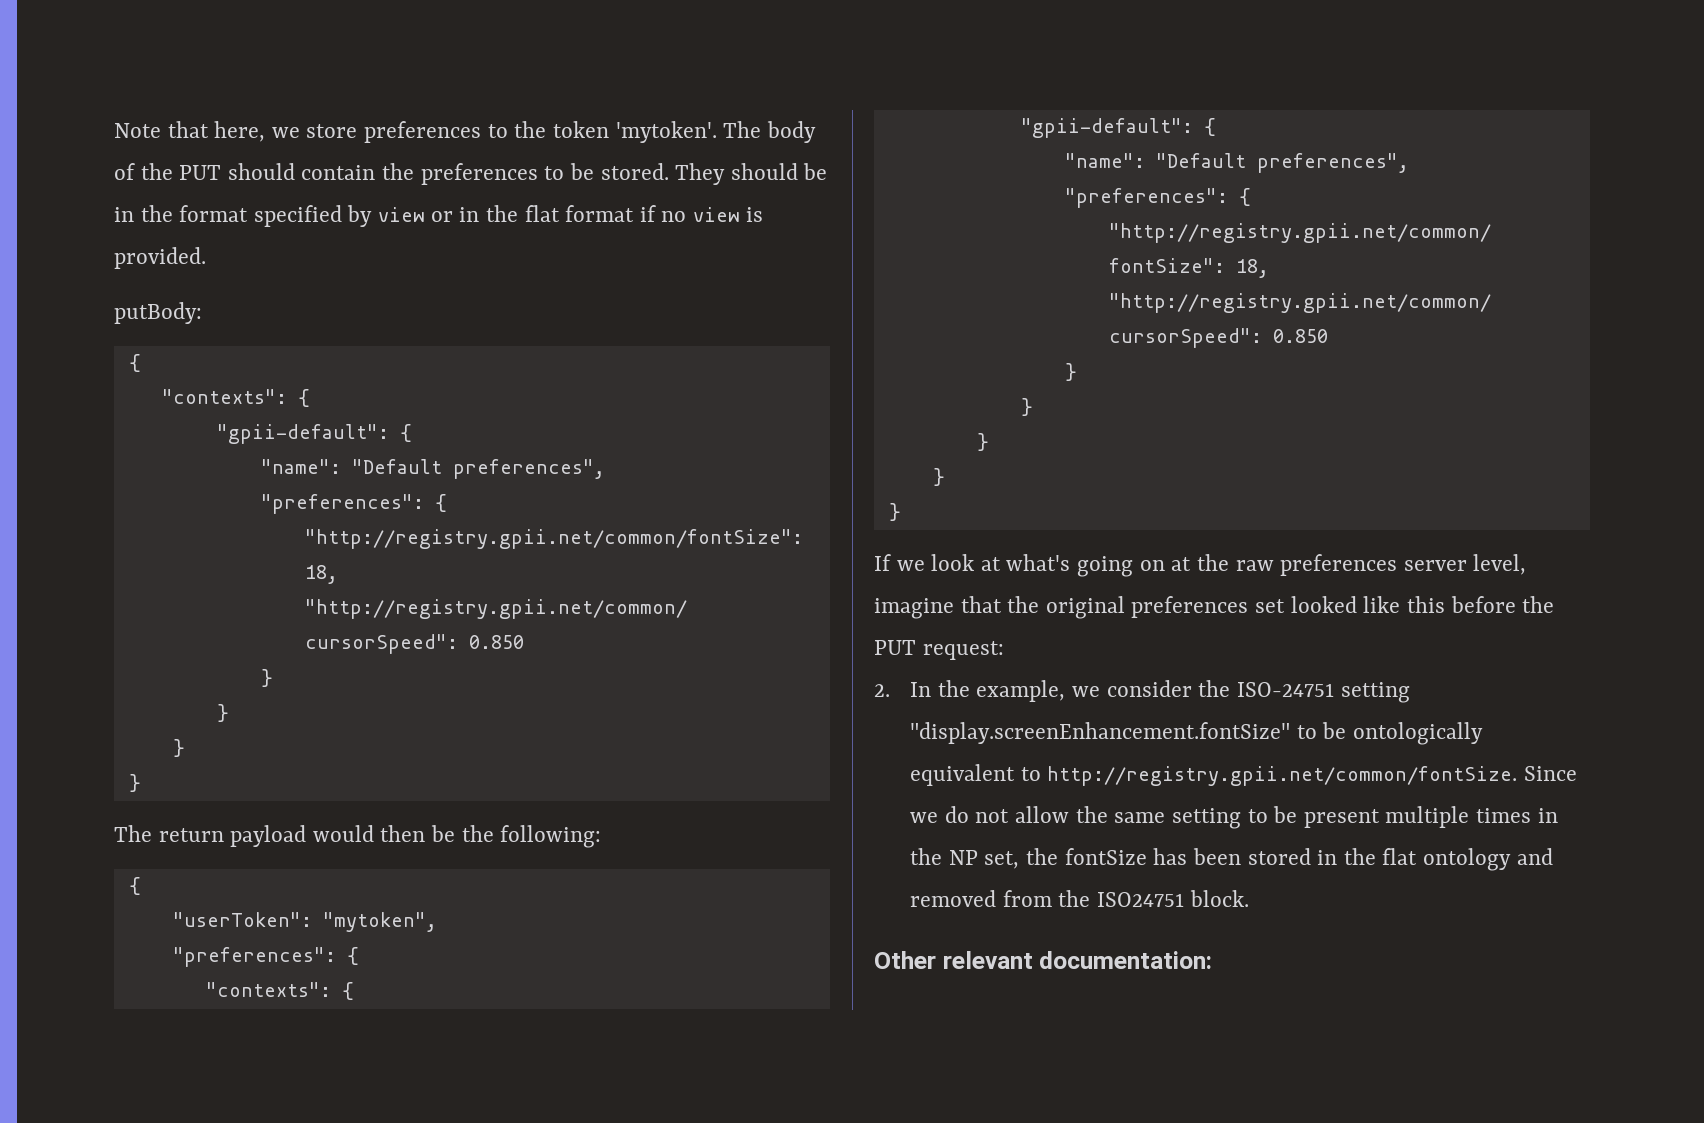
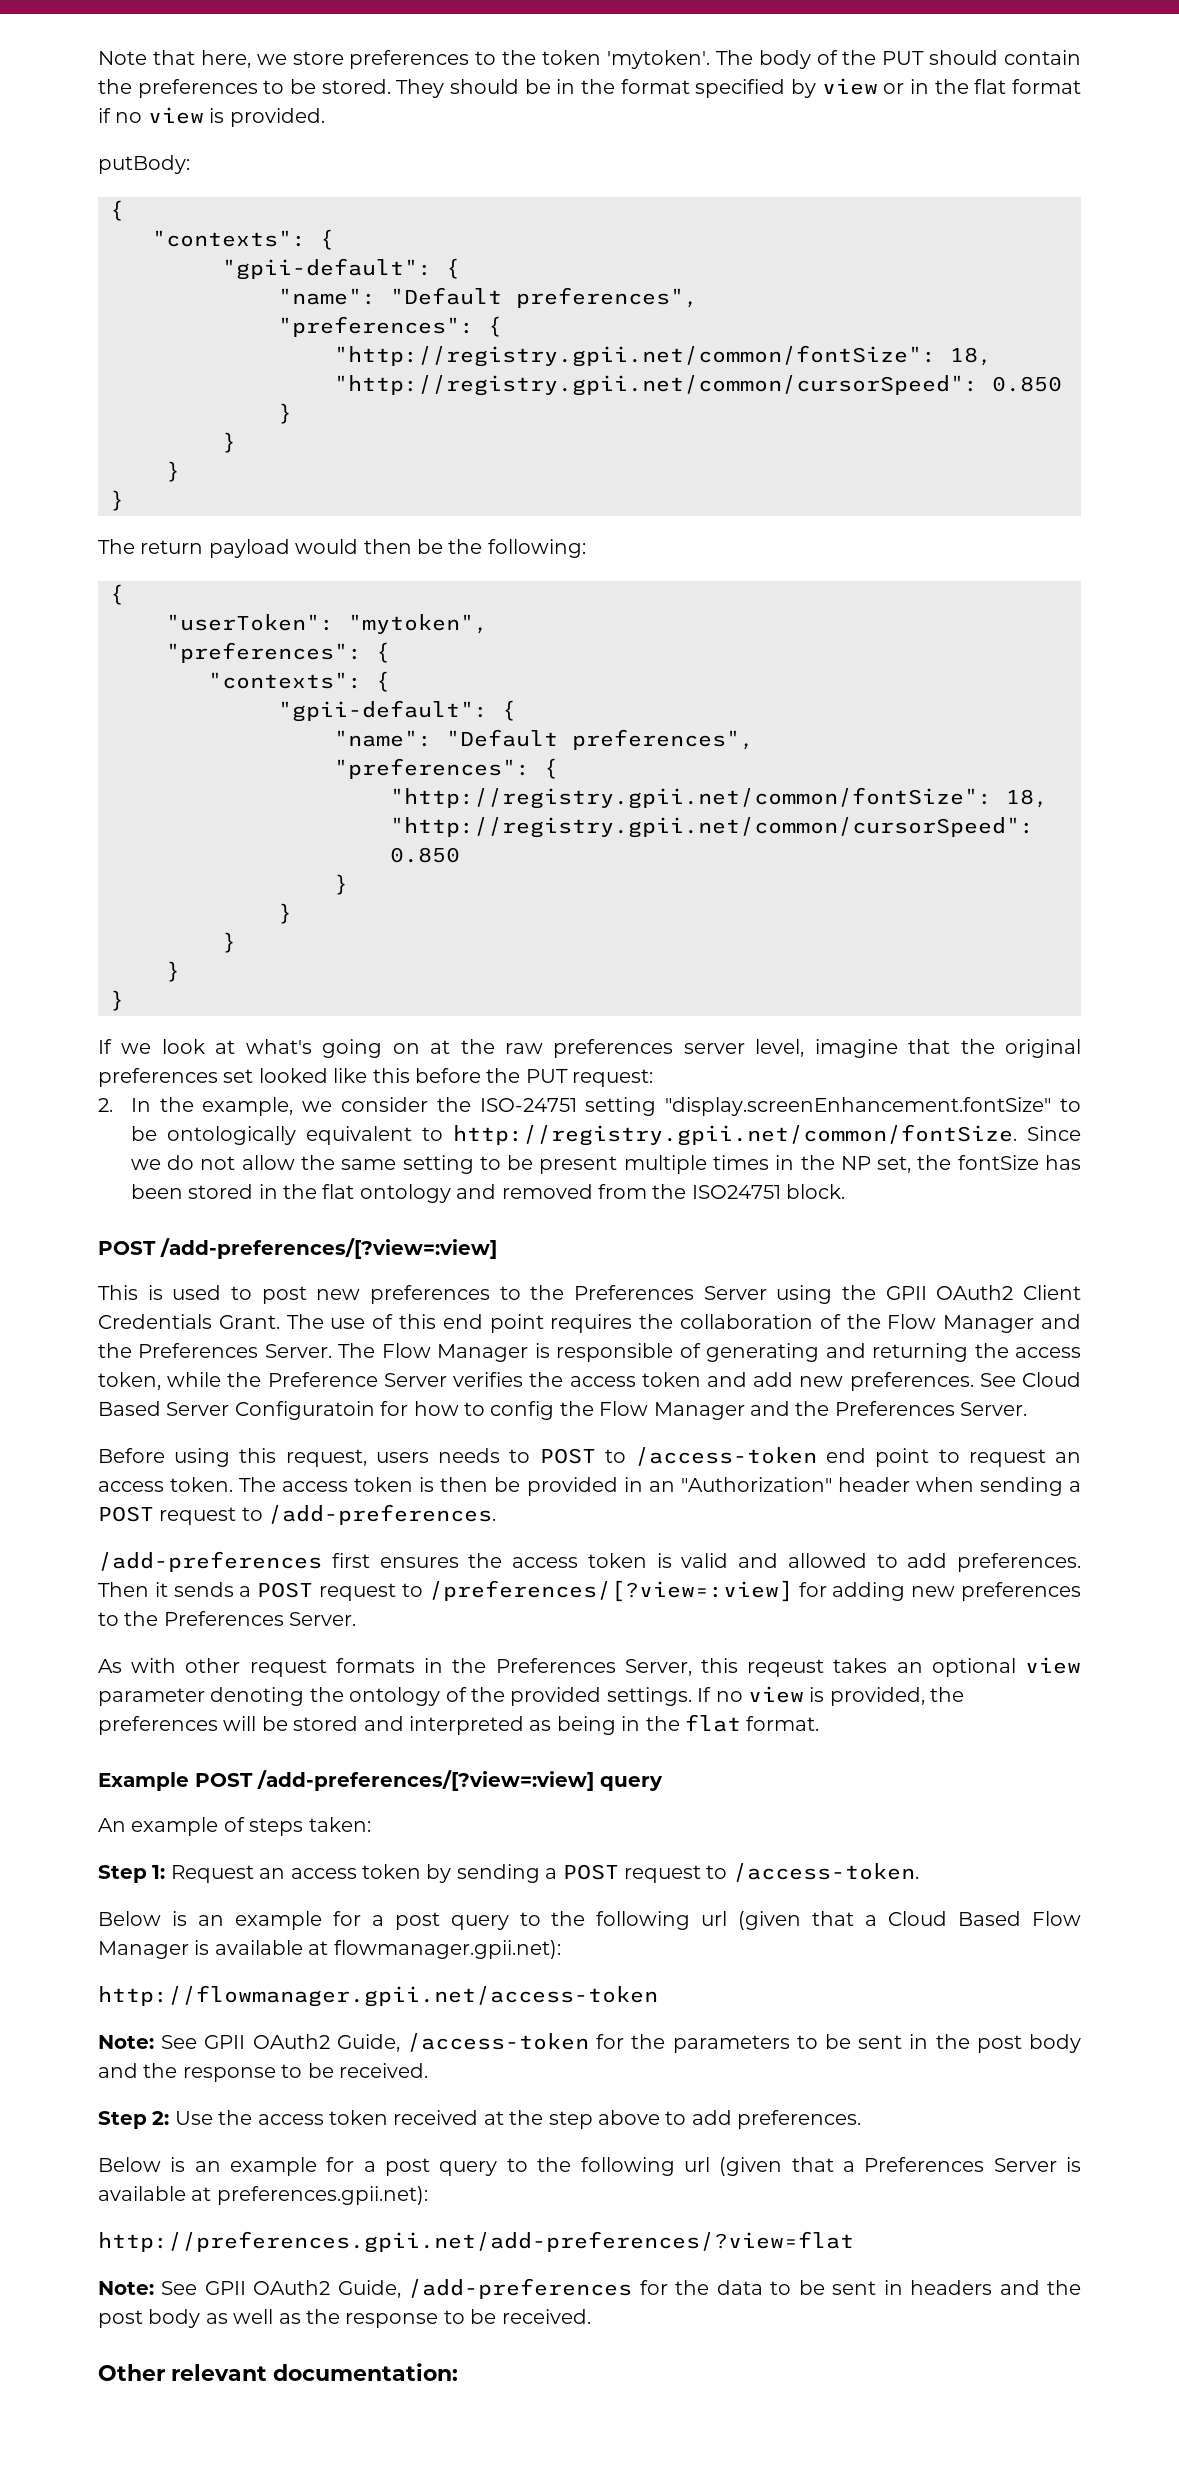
(1249, 898) none -> [98,1238,497,1259] [98,1285,1081,1304] [98,1314,1081,1333] [98,1343,1081,1362] [98,1372,1081,1391] [98,1401,1028,1420] [98,1447,1081,1467] [98,1477,1082,1496] [98,1504,497,1525] [98,1551,1081,1572] [98,1580,1082,1602] [98,1611,357,1626] [98,1657,1081,1677] [98,1686,965,1706] [98,1714,820,1735] [98,1770,663,1791] [98,1817,371,1836] [98,1863,919,1883] [98,1911,1082,1930] [98,1940,561,1959] [98,1985,658,2007] [98,2033,1082,2053] [98,2063,428,2082] [98,2110,862,2129] [98,2157,1082,2176] [98,2186,428,2205] [98,2231,854,2253] [98,2278,1082,2299] [98,2309,591,2328] // POST /add-preferences/[?view=:view] // This is used to post new preferences to the Preferences Server using the GPII OAuth2 Client Credentials Grant. The use of this end point requires the collaboration of the Flow Manager and the Preferences Server. The Flow Manager is responsible of generating and returning the access token, while the Preference Server verifies the access token and add new preferences. See Cloud Based Server Configuratoin for how to config the Flow Manager and the Preferences Server. // Before using this request, users needs to POST to /access-token end point to request an access token. The access token is then be provided in an "Authorization" header when sending a POST request to /add-preferences. // /add-preferences first ensures the access token is valid and allowed to add preferences. Then it sends a POST request to /preferences/[?view=:view] for adding new preferences to the Preferences Server. // As with other request formats in the Preferences Server, this reqeust takes an optional view parameter denoting the ontology of the provided settings. If no view is provided, the preferences will be stored and interpreted as being in the flat format. // Example POST /add-preferences/[?view=:view] query // An example of steps taken: // Step 1: Request an access token by sending a POST request to /access-token. // Below is an example for a post query to the following url (given that a Cloud Based Flow Manager is available at flowmanager.gpii.net): // http://flowmanager.gpii.net/access-token // Note: See GPII OAuth2 Guide, /access-token for the parameters to be sent in the post body and the response to be received. // Step 2: Use the access token received at the step above to add preferences. // Below is an example for a post query to the following url (given that a Preferences Server is available at preferences.gpii.net): // http://preferences.gpii.net/add-preferences/?view=flat // Note: See GPII OAuth2 Guide, /add-preferences for the data to be sent in headers and the post body as well as the response to be received.

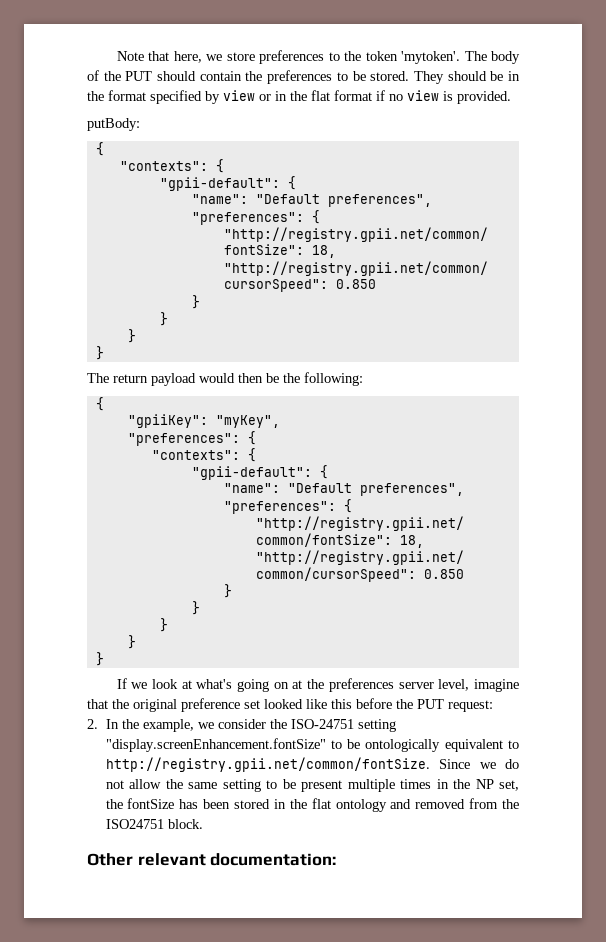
[166,614,488,634] "userToken": "mytoken", -> [127,414,280,428] "gpiiKey": "myKey",
[504,1043,543,1054] raw -> (325, 684) none
[98,1068,218,1087] preferences -> [181,698,240,712] preference
[98,1238,497,1259] [98,1285,1081,1304] [98,1314,1081,1333] [98,1343,1081,1362] [98,1372,1081,1391] [98,1401,1028,1420] [98,1447,1081,1467] [98,1477,1082,1496] [98,1504,497,1525] [98,1551,1081,1572] [98,1580,1082,1602] [98,1611,357,1626] [98,1657,1081,1677] [98,1686,965,1706] [98,1714,820,1735] [98,1770,663,1791] [98,1817,371,1836] [98,1863,919,1883] [98,1911,1082,1930] [98,1940,561,1959] [98,1985,658,2007] [98,2033,1082,2053] [98,2063,428,2082] [98,2110,862,2129] [98,2157,1082,2176] [98,2186,428,2205] [98,2231,854,2253] [98,2278,1082,2299] [98,2309,591,2328] // POST /add-preferences/[?view=:view] // This is used to post new preferences to the Preferences Server using the GPII OAuth2 Client Credentials Grant. The use of this end point requires the collaboration of the Flow Manager and the Preferences Server. The Flow Manager is responsible of generating and returning the access token, while the Preference Server verifies the access token and add new preferences. See Cloud Based Server Configuratoin for how to config the Flow Manager and the Preferences Server. // Before using this request, users needs to POST to /access-token end point to request an access token. The access token is then be provided in an "Authorization" header when sending a POST request to /add-preferences. // /add-preferences first ensures the access token is valid and allowed to add preferences. Then it sends a POST request to /preferences/[?view=:view] for adding new preferences to the Preferences Server. // As with other request formats in the Preferences Server, this reqeust takes an optional view parameter denoting the ontology of the provided settings. If no view is provided, the preferences will be stored and interpreted as being in the flat format. // Example POST /add-preferences/[?view=:view] query // An example of steps taken: // Step 1: Request an access token by sending a POST request to /access-token. // Below is an example for a post query to the following url (given that a Cloud Based Flow Manager is available at flowmanager.gpii.net): // http://flowmanager.gpii.net/access-token // Note: See GPII OAuth2 Guide, /access-token for the parameters to be sent in the post body and the response to be received. // Step 2: Use the access token received at the step above to add preferences. // Below is an example for a post query to the following url (given that a Preferences Server is available at preferences.gpii.net): // http://preferences.gpii.net/add-preferences/?view=flat // Note: See GPII OAuth2 Guide, /add-preferences for the data to be sent in headers and the post body as well as the response to be received. -> (203, 824) none

